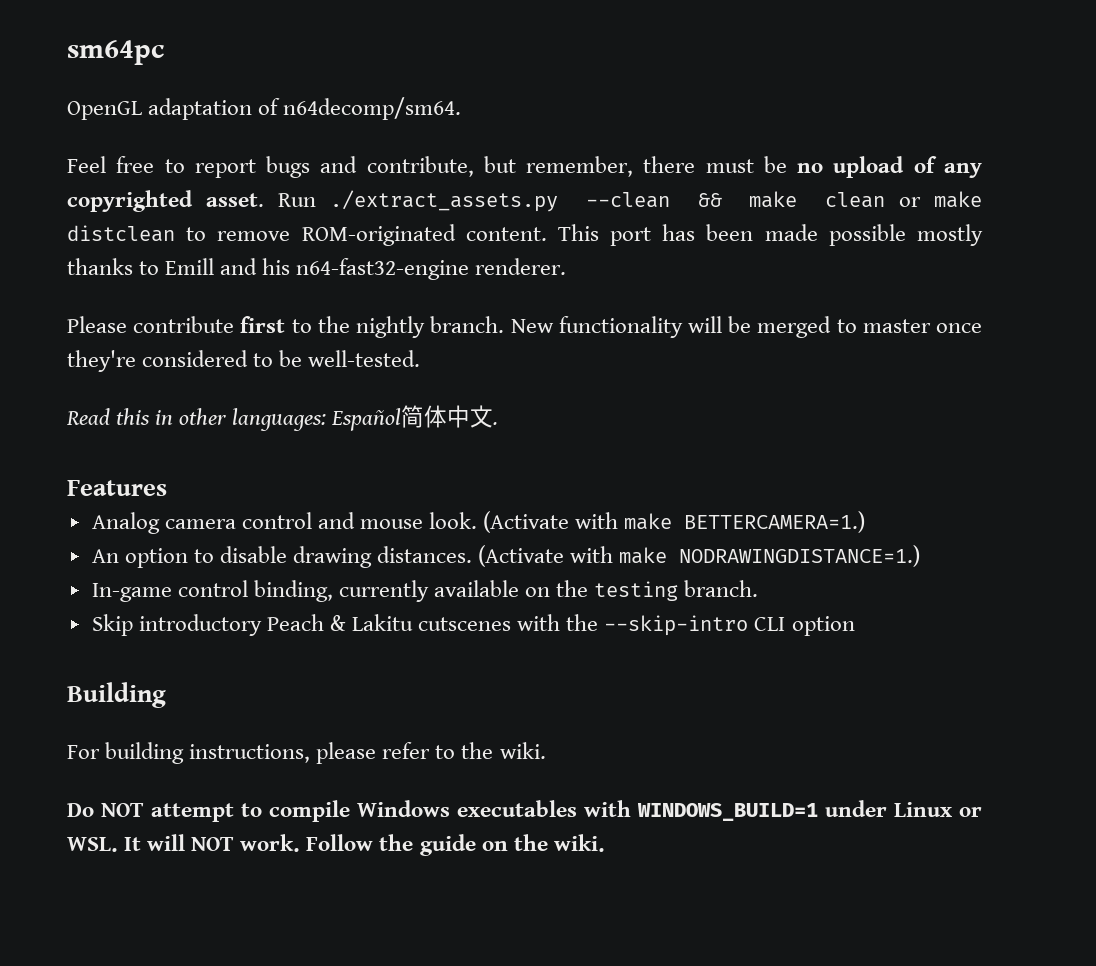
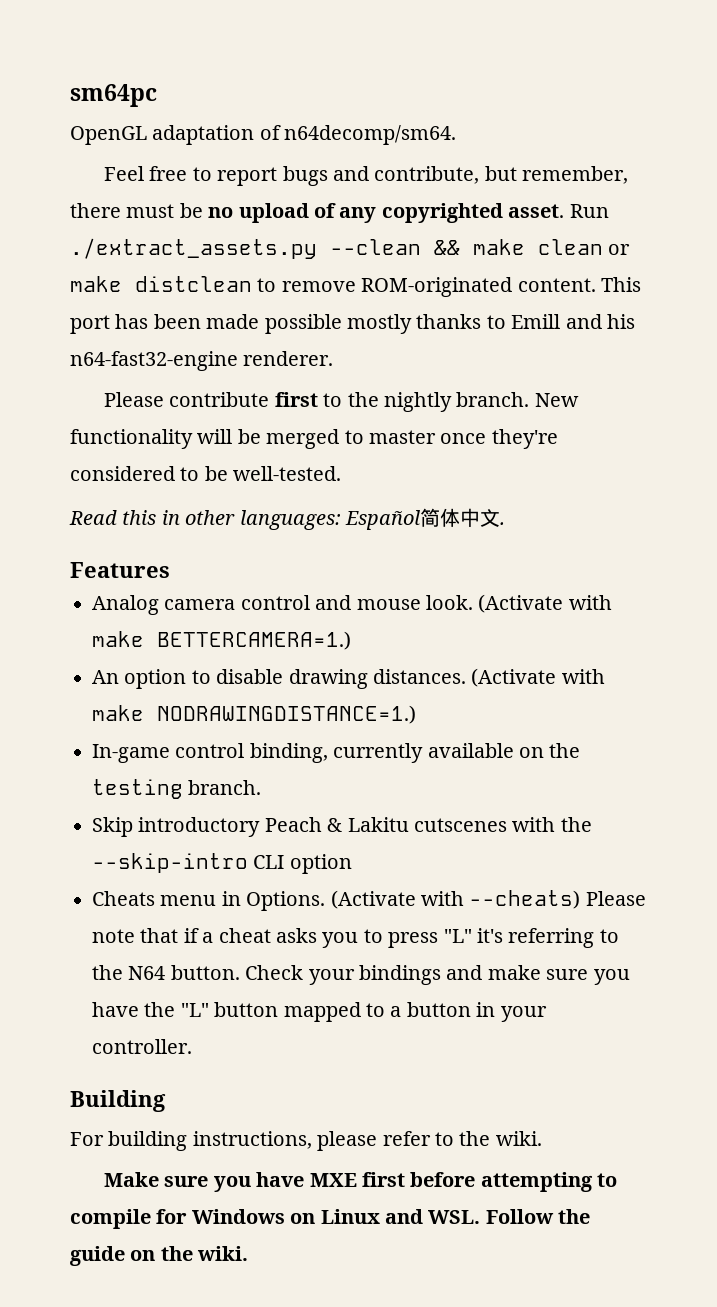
(855, 626) none -> [92,890,646,911] [92,928,619,948] [92,965,630,985] [92,1002,547,1022] [92,1039,192,1054] // Cheats menu in Options. (Activate with --cheats) Please note that if a cheat asks you to press "L" it's referring to the N64 button. Check your bindings and make sure you have the "L" button mapped to a button in your controller.
[67,800,982,822] [67,834,301,852] Do NOT attempt to compile Windows executables with WINDOWS_BUILD=1 under Linux or WSL. It will NOT work. -> [103,1172,618,1192] [70,1209,481,1229] Make sure you have MXE first before attempting to compile for Windows on Linux and WSL.

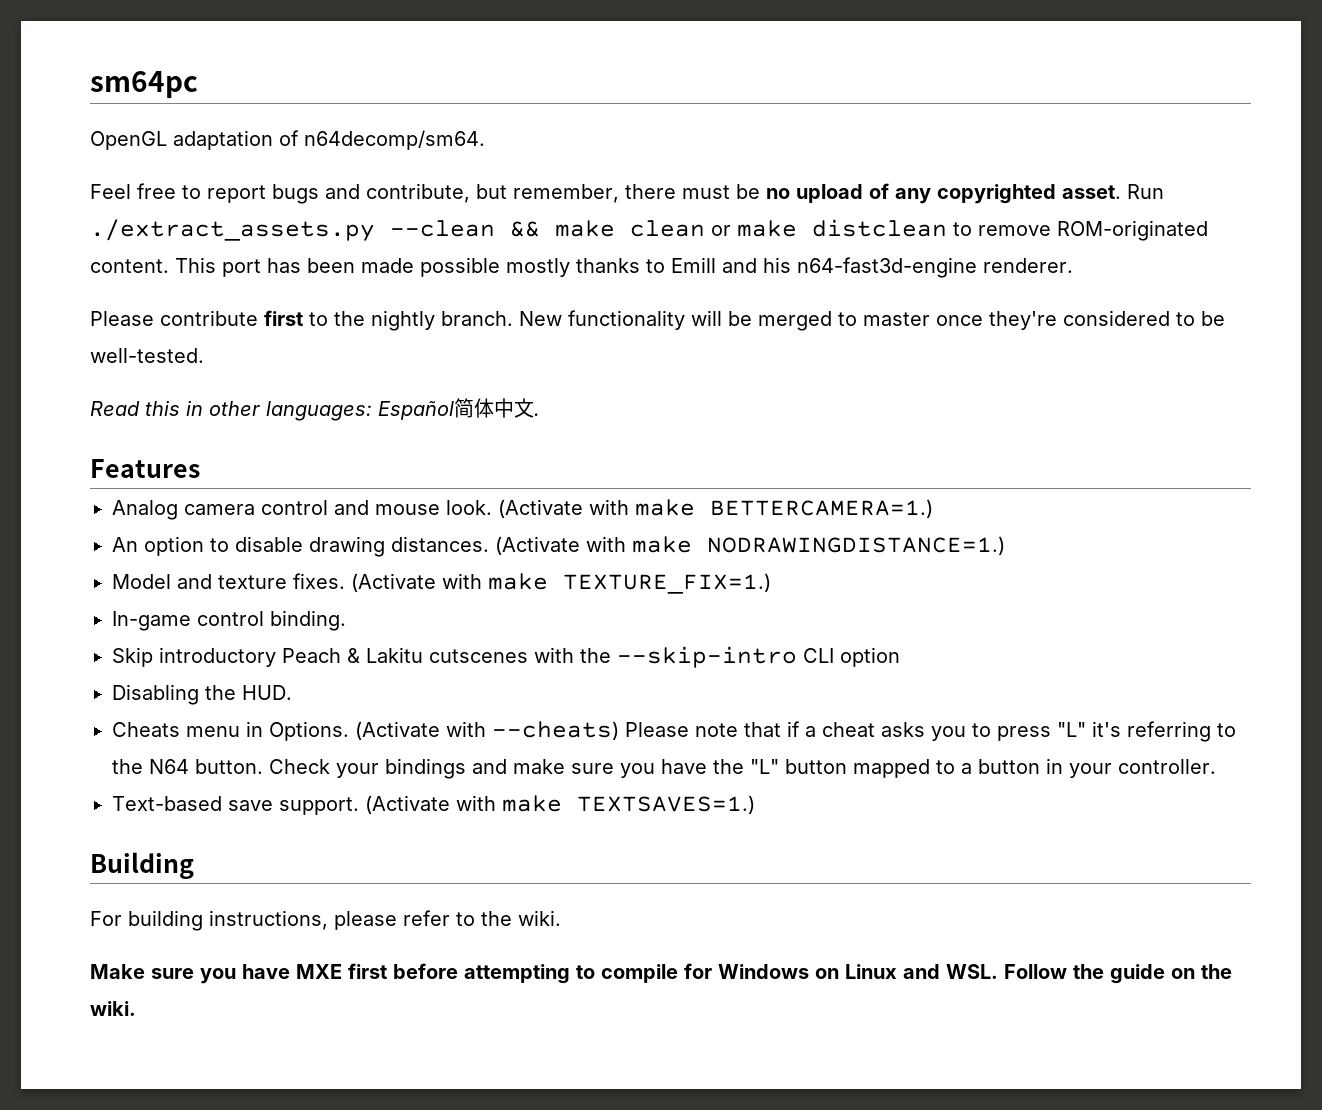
[70,351,238,371] n64-fast32-engine -> [797,257,977,278] n64-fast3d-engine
[92,743,581,763] [92,779,262,799] In-game control binding, currently available on the testing branch. -> [112,573,771,594] [112,610,346,631] Model and texture fixes. (Activate with make TEXTURE_FIX=1.) // In-game control binding.
(352, 864) none -> [112,684,292,705] // Disabling the HUD.
(192, 1046) none -> [112,795,755,815] // Text-based save support. (Activate with make TEXTSAVES=1.)

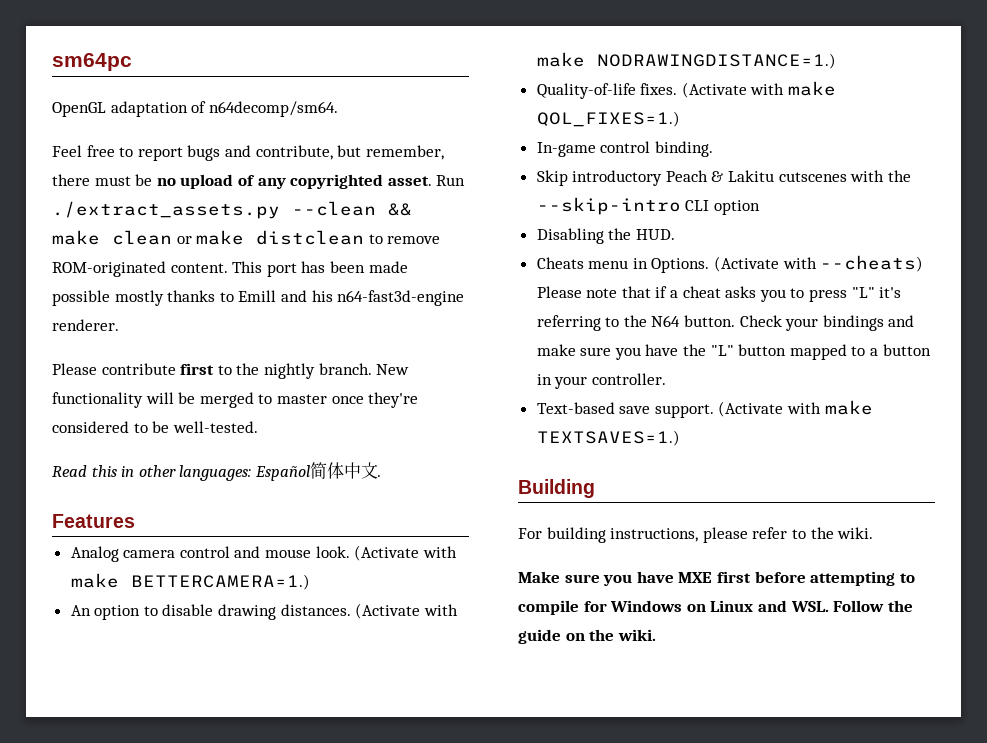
[112,574,287,589] Model and texture -> [536,83,636,99] Quality-of-life
[563,573,771,594] TEXTURE_FIX=1.) -> [536,111,680,127] QOL_FIXES=1.)

